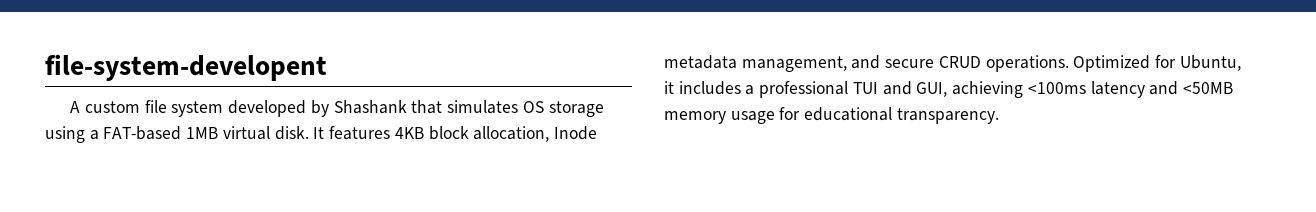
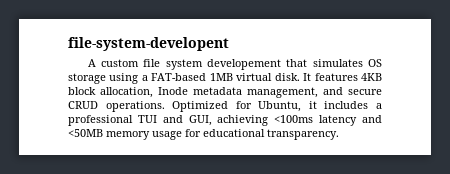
[228,100,407,117] developed by Shashank -> [207,59,282,70] developement

